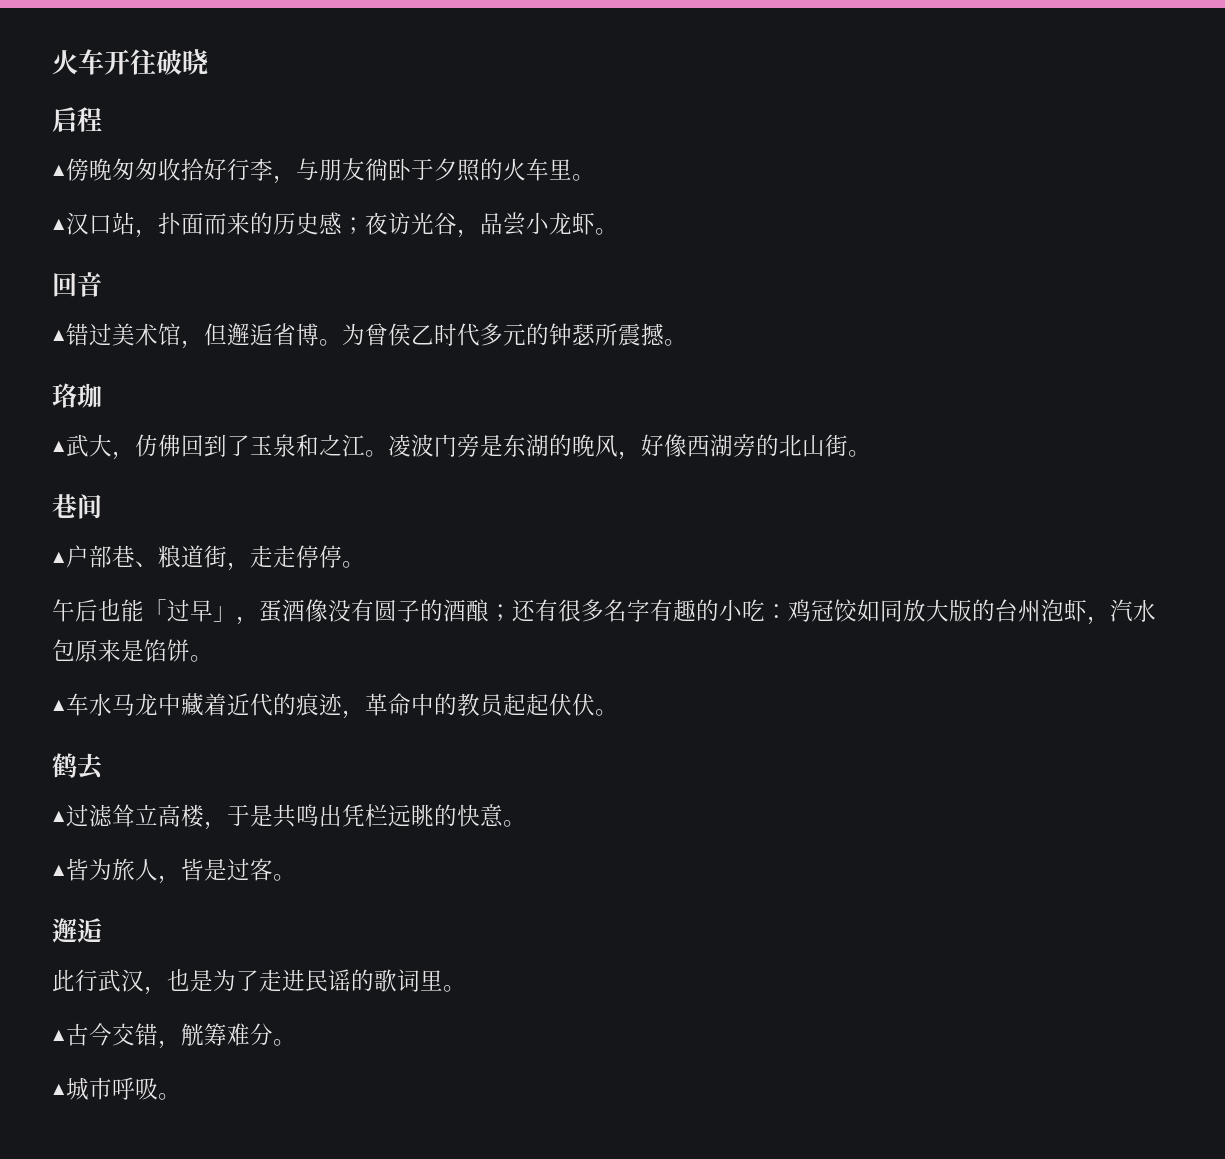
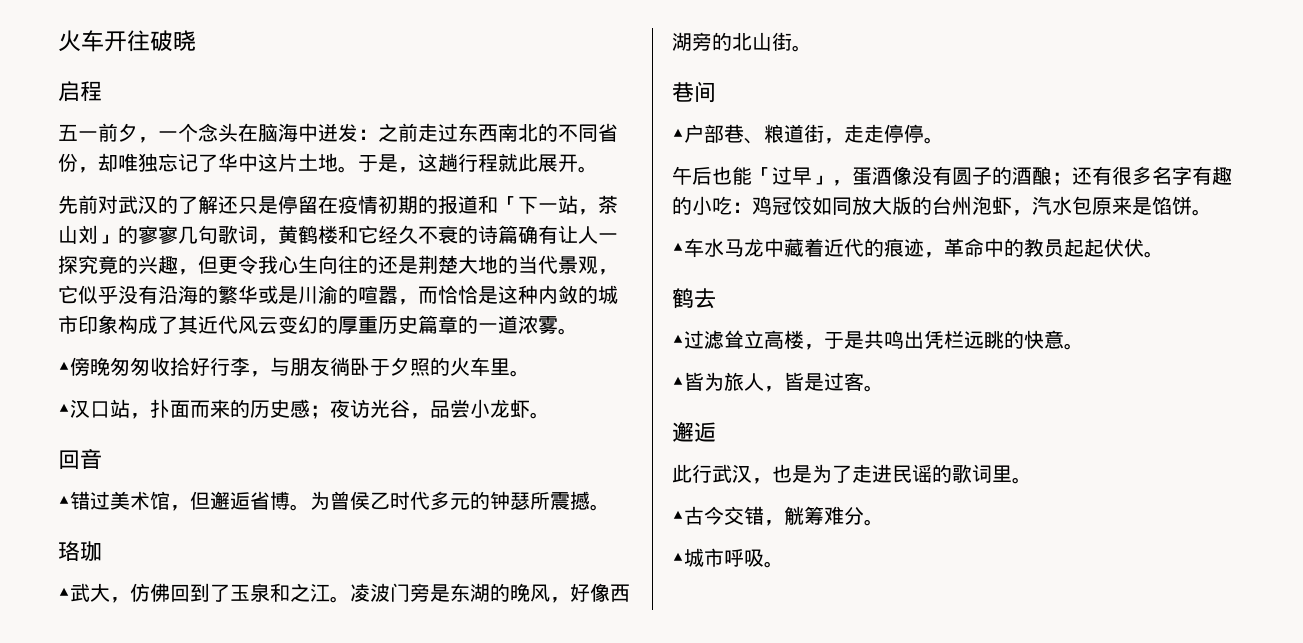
(102, 119) none -> [58,123,618,143] [58,153,598,173] [58,195,618,215] [58,225,618,245] [58,255,618,275] [58,285,618,305] [58,315,578,335] // 五一前夕，一个念头在脑海中迸发：之前走过东西南北的不同省份，却唯独忘记了华中这片土地。于是，这趟行程就此展开。 // 先前对武汉的了解还只是停留在疫情初期的报道和「下一站，茶山刘」的寥寥几句歌词，黄鹤楼和它经久不衰的诗篇确有让人一探究竟的兴趣，但更令我心生向往的还是荆楚大地的当代景观，它似乎没有沿海的繁华或是川渝的喧嚣，而恰恰是这种内敛的城市印象构成了其近代风云变幻的厚重历史篇章的一道浓雾。

